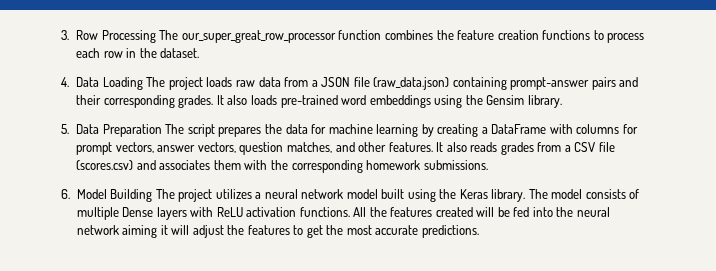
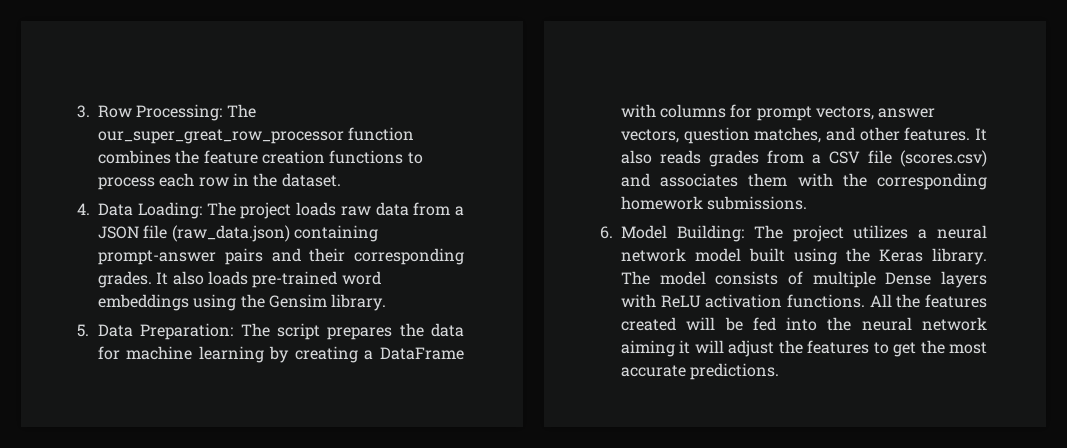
[101,30,156,43] Processing -> [136,104,223,121] Processing:
[102,77,143,90] Loading -> [137,202,202,219] Loading:
[102,124,162,137] Preparation -> [140,323,234,340] Preparation:
[110,189,153,202] Building -> [676,225,744,242] Building:

